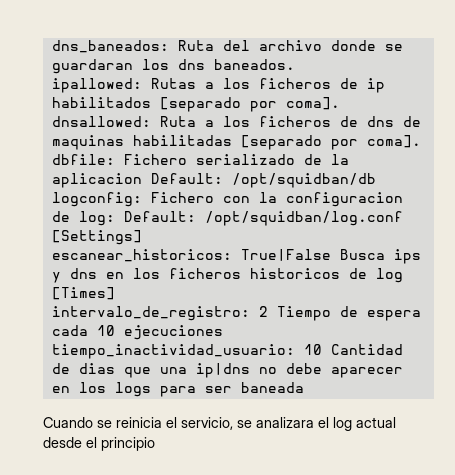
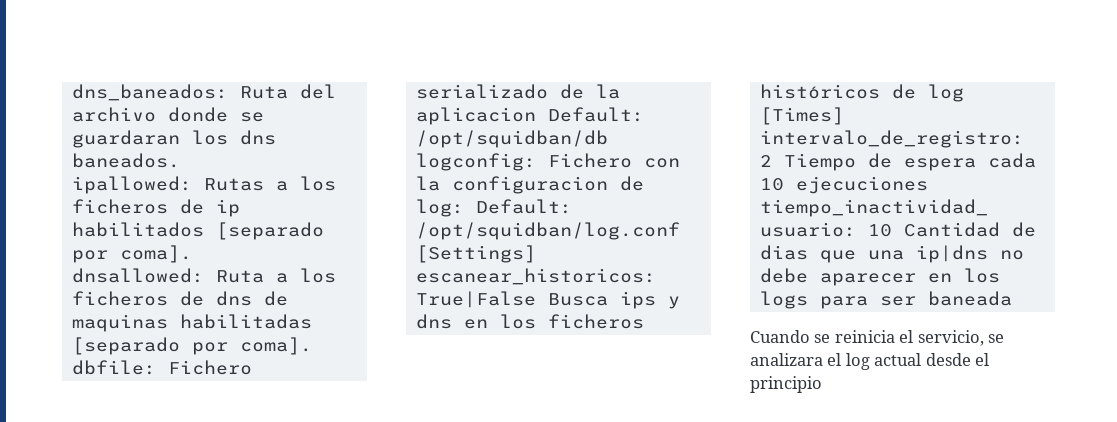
[249,268,340,279] historicos -> [759,84,880,99] históricos

